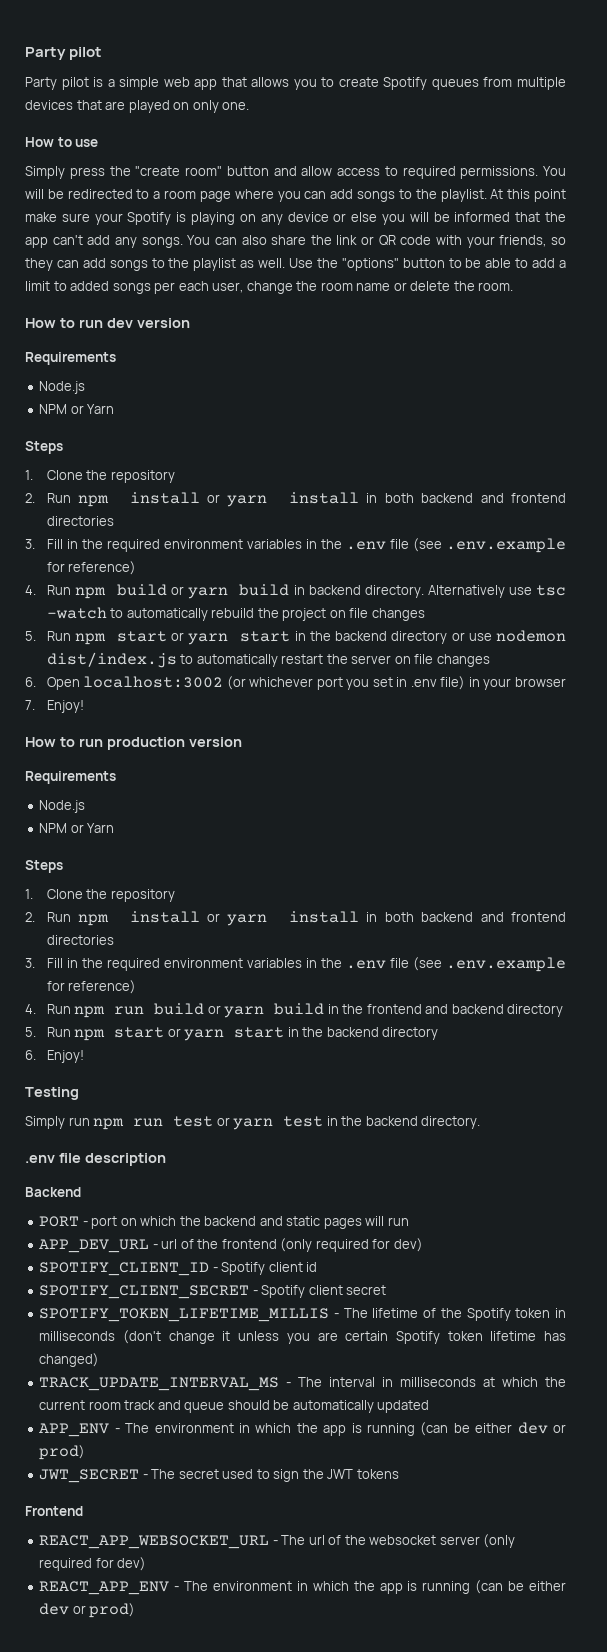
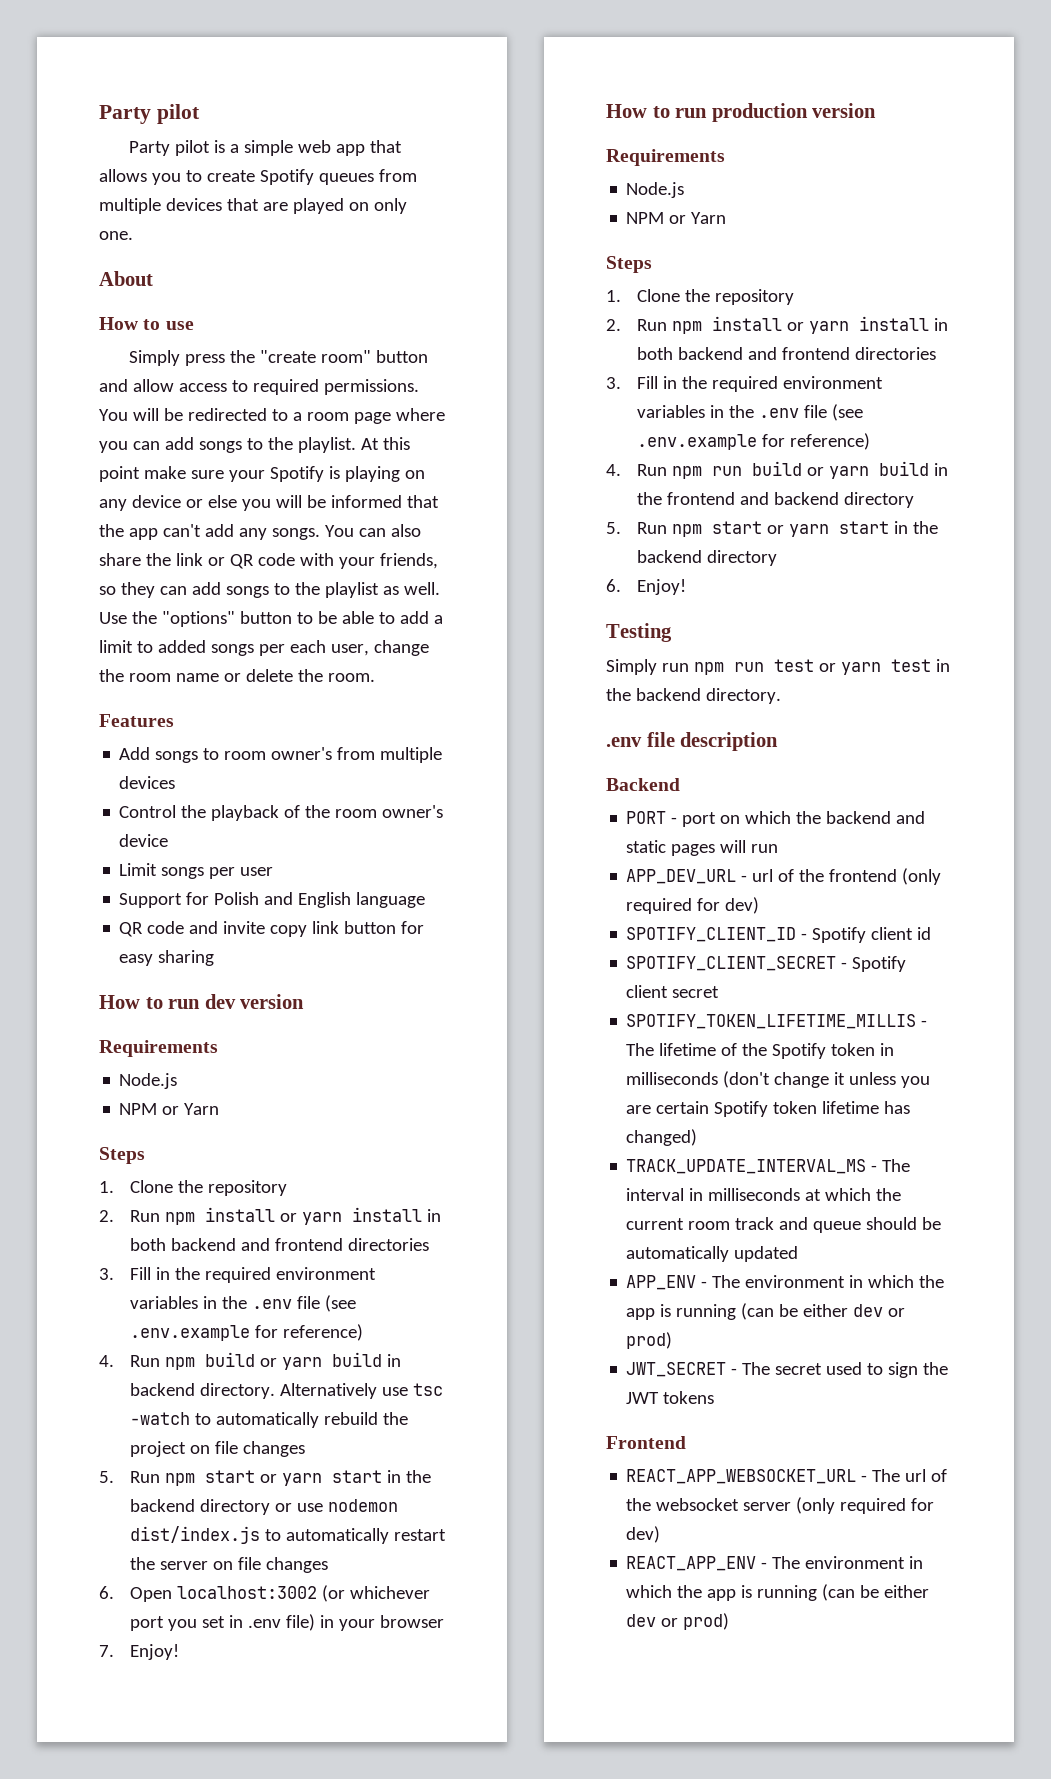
(250, 106) none -> [99,271,153,286] // About
(514, 286) none -> [99,714,174,727] [119,747,443,763] [119,776,176,789] [119,805,444,821] [119,834,169,847] [119,863,274,879] [119,892,426,908] [119,921,425,937] [119,950,215,966] // Features // Add songs to room owner's from multiple devices // Control the playback of the room owner's device // Limit songs per user // Support for Polish and English language // QR code and invite copy link button for easy sharing

